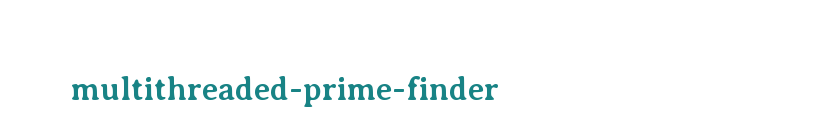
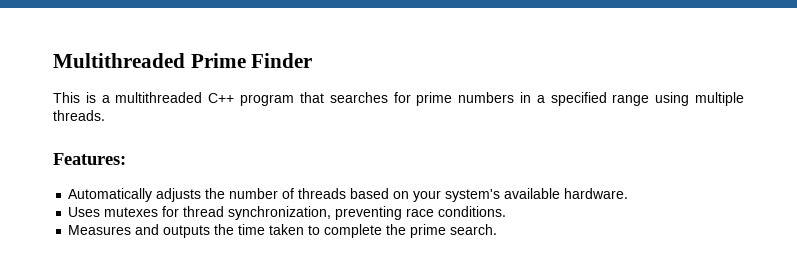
[71,76,499,107] multithreaded-prime-finder -> [53,53,313,68] [53,92,744,106] [53,110,105,121] [53,153,126,165] [68,188,629,202] [68,206,507,220] [68,224,498,238] Multithreaded Prime Finder // This is a multithreaded C++ program that searches for prime numbers in a specified range using multiple threads. // Features: // Automatically adjusts the number of threads based on your system's available hardware. // Uses mutexes for thread synchronization, preventing race conditions. // Measures and outputs the time taken to complete the prime search.

